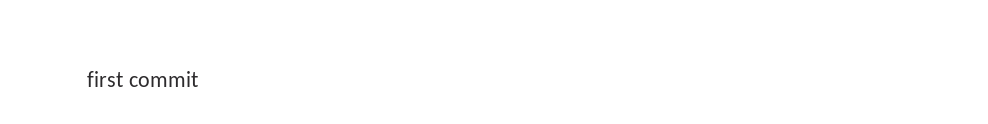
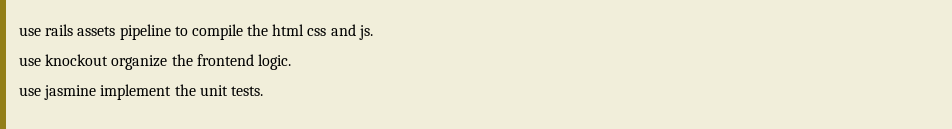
[87,71,198,87] first commit -> [19,24,373,40] [19,54,291,70] [19,84,263,100] use rails assets pipeline to compile the html css and js. // use knockout organize the frontend logic. // use jasmine implement the unit tests.

